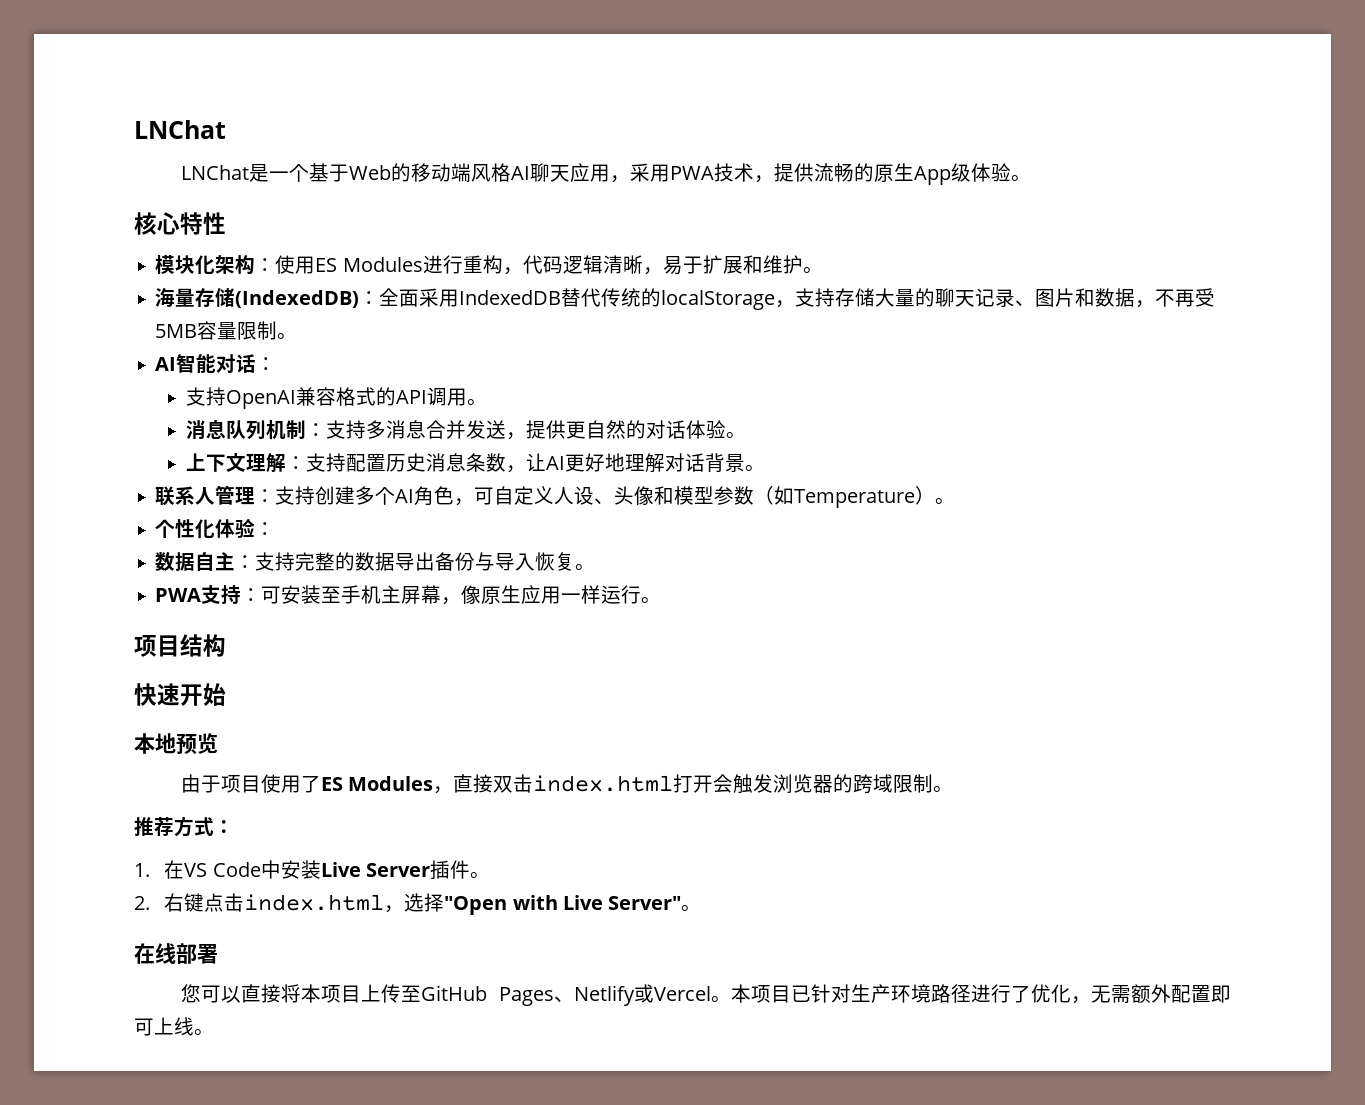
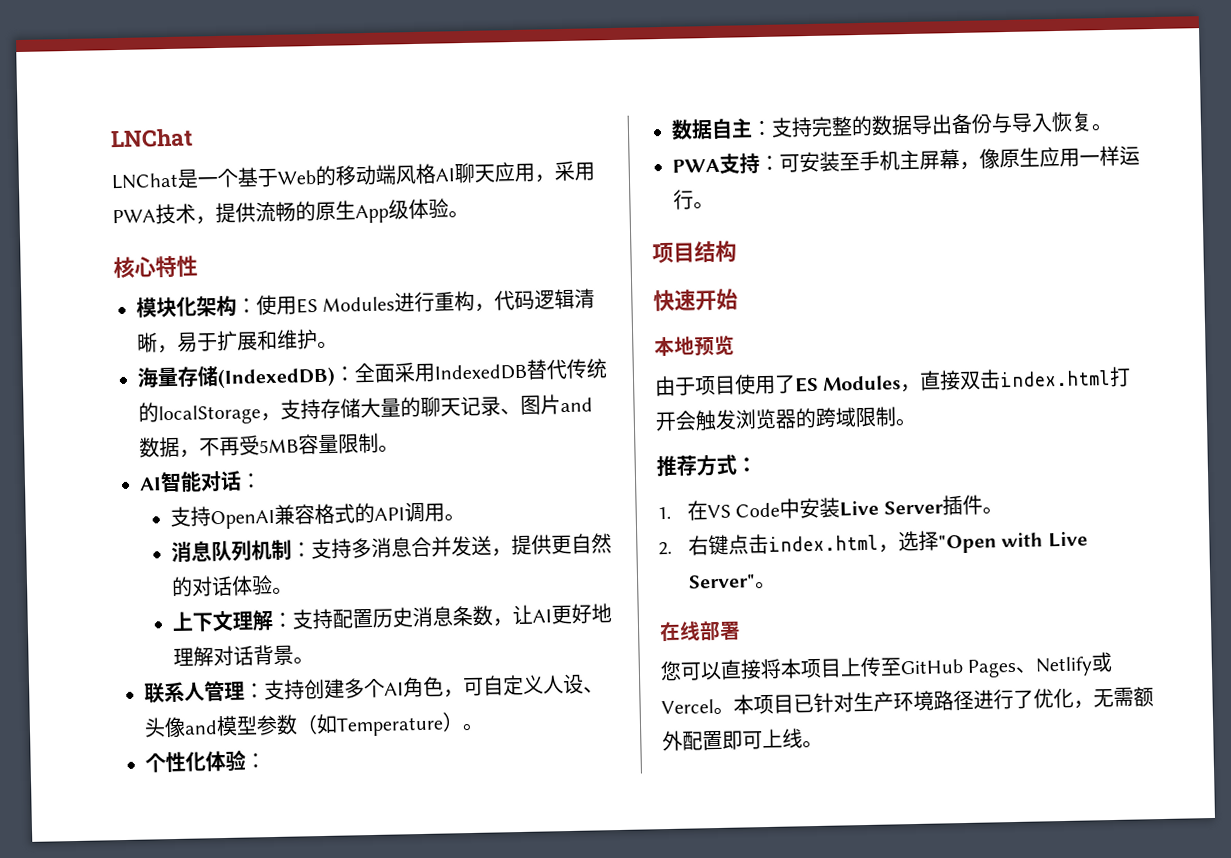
[1075,288,1096,307] 和 -> [560,397,593,413] and
[654,486,675,505] 和 -> [184,720,218,735] and

